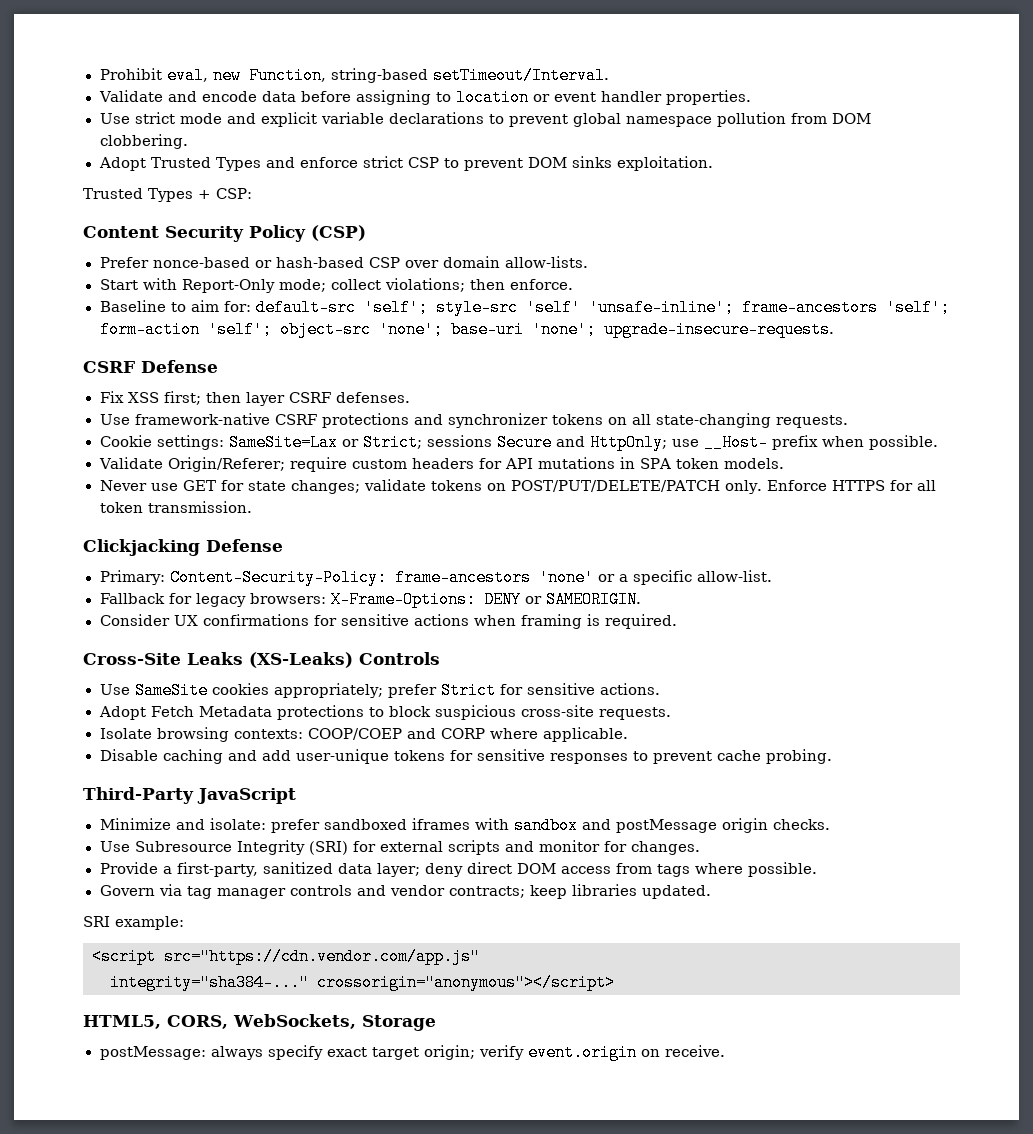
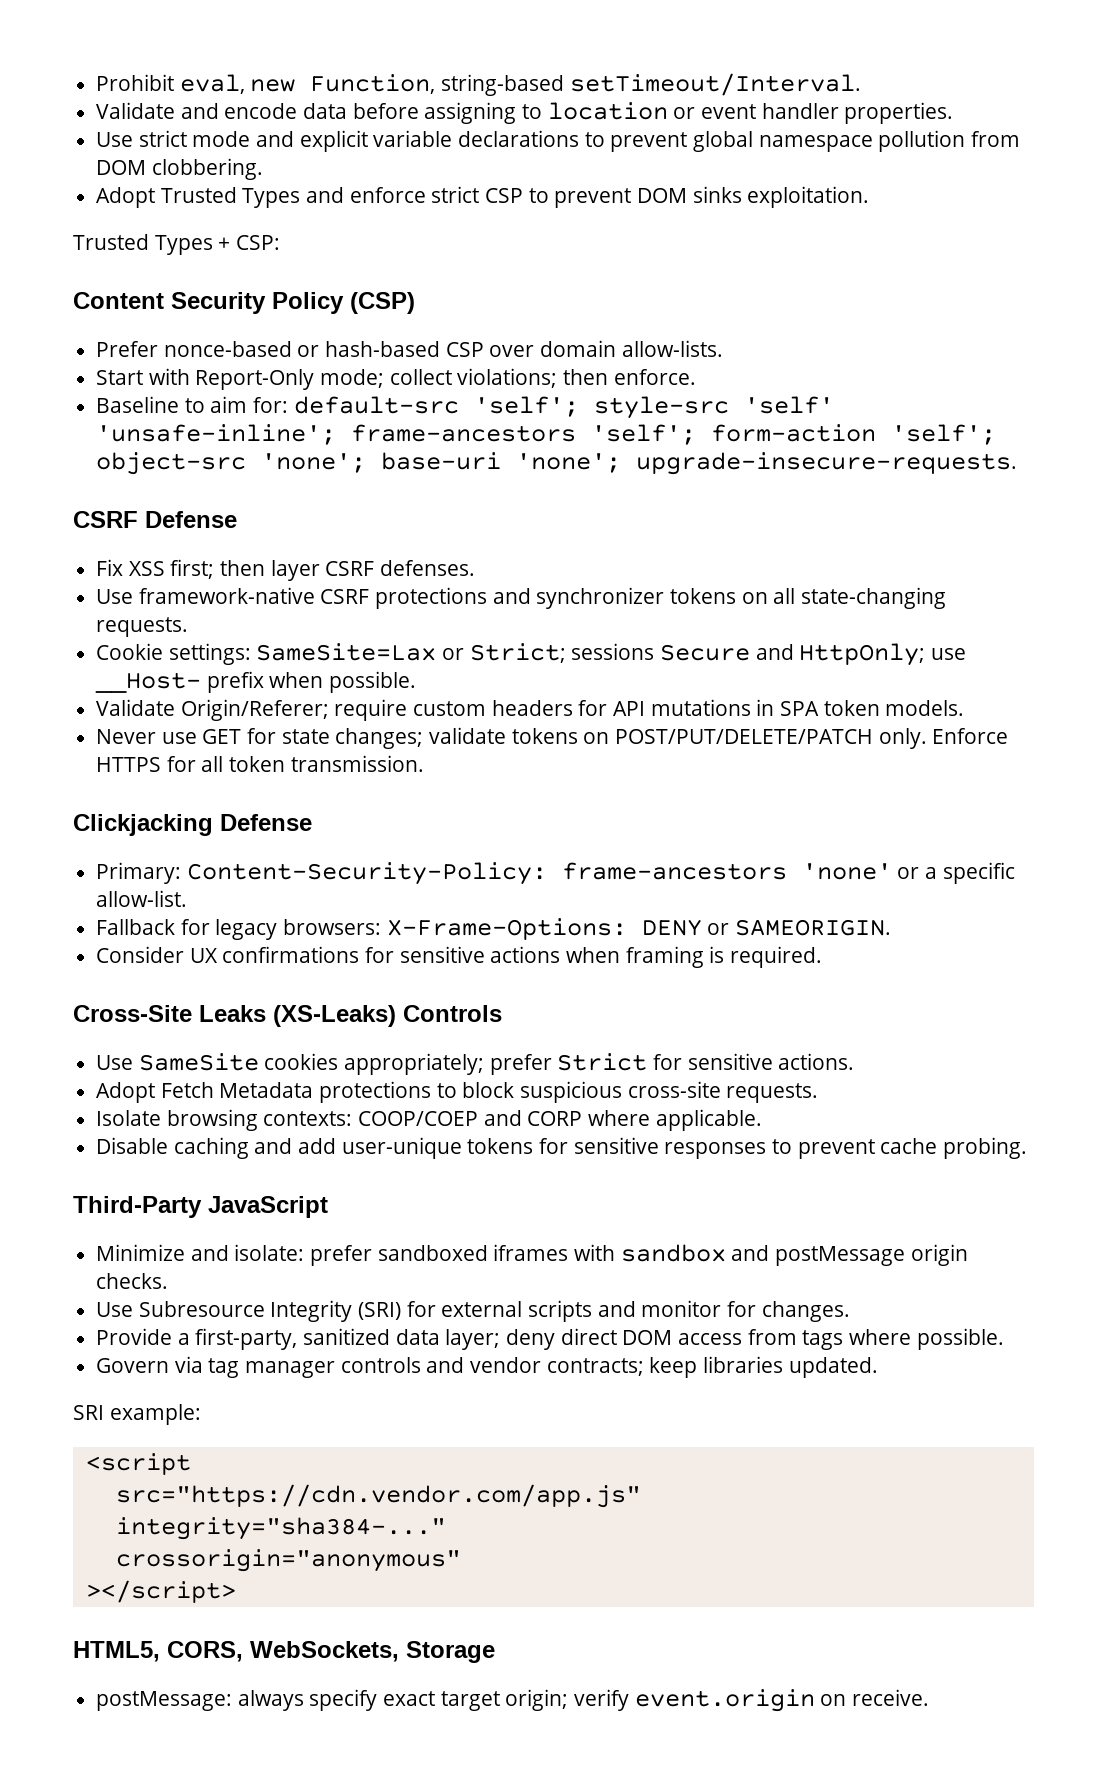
(156, 956) none -> (191, 1464) //
[317,974,615,991] crossorigin="anonymous"></script> -> [115,1549,461,1572] [85,1580,236,1603] // crossorigin="anonymous" // ></script>

